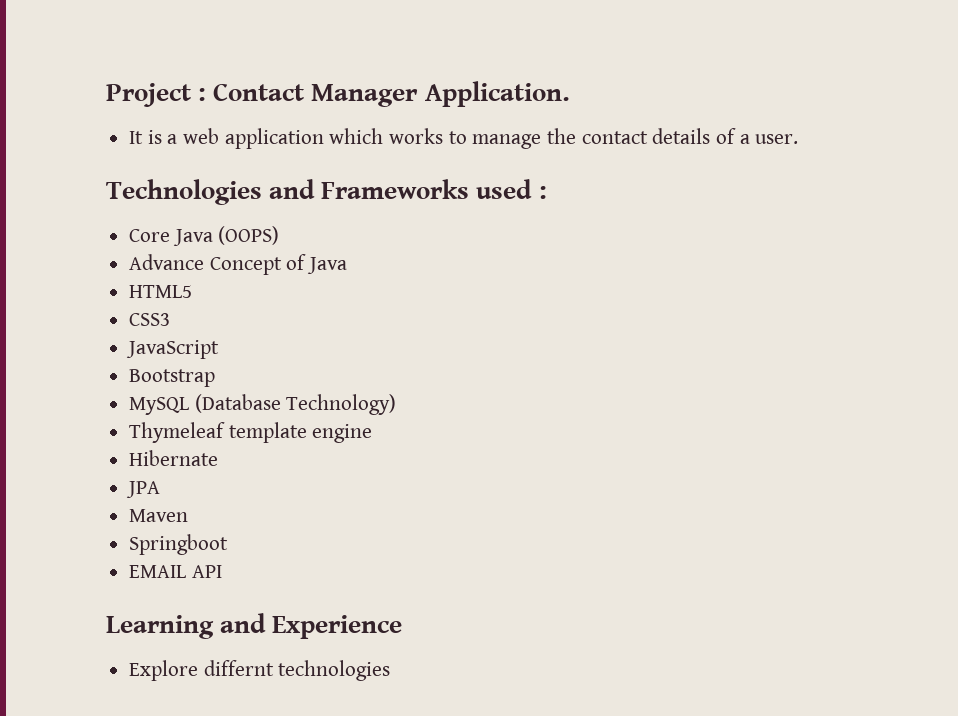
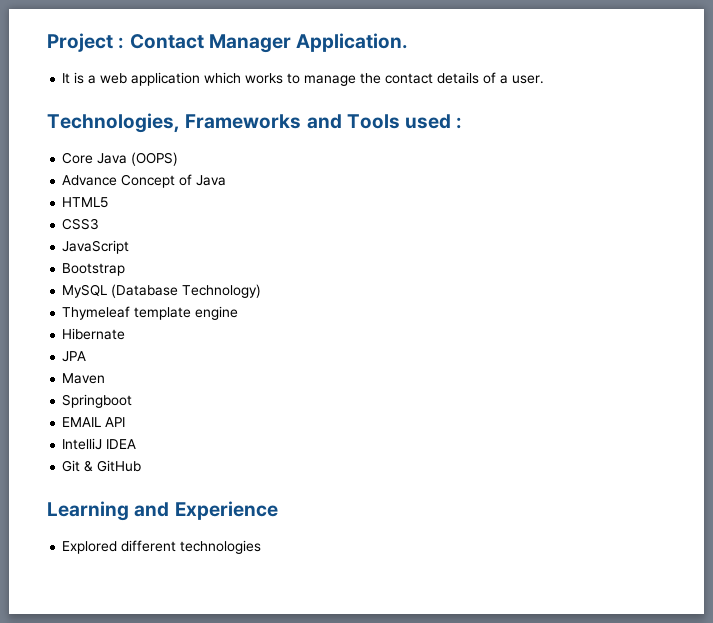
[106,179,470,205] Technologies and Frameworks -> [47,113,400,133] Technologies, Frameworks and Tools
(222, 571) none -> [62,438,137,450] [62,460,142,472] // IntelliJ IDEA // Git & GitHub
[129,660,274,681] Explore differnt -> [62,540,177,554] Explored different

